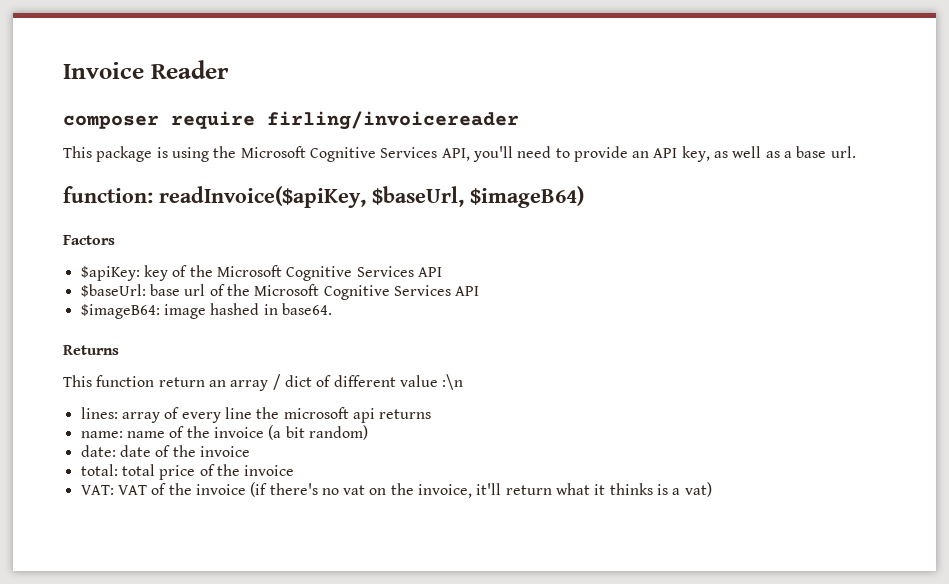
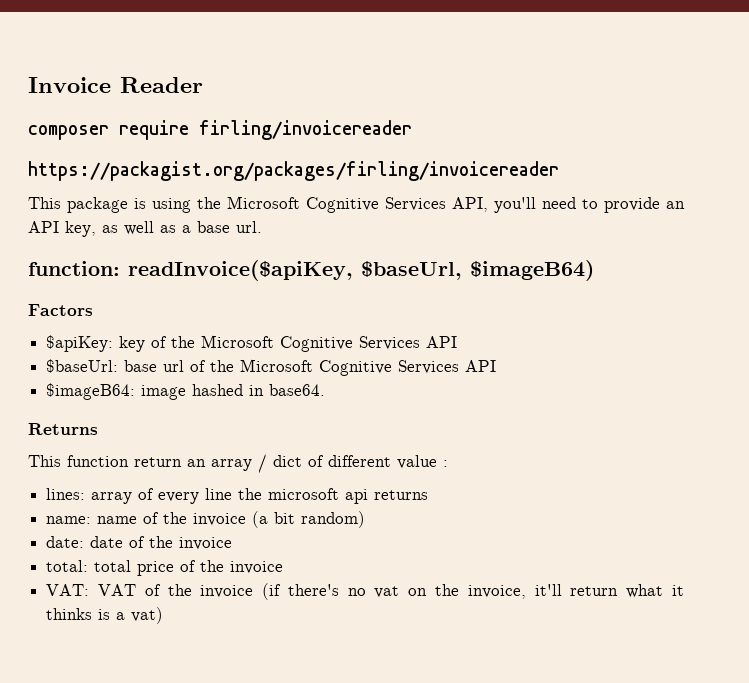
(519, 120) none -> [28,161,559,181] // https://packagist.org/packages/firling/invoicereader
[442,374,464,390] :\n -> [443,460,448,467] :

